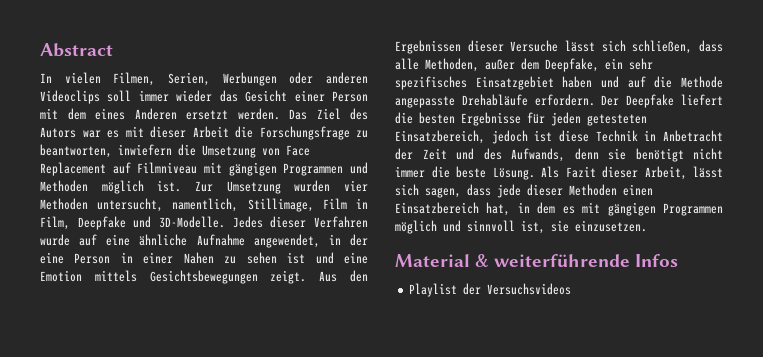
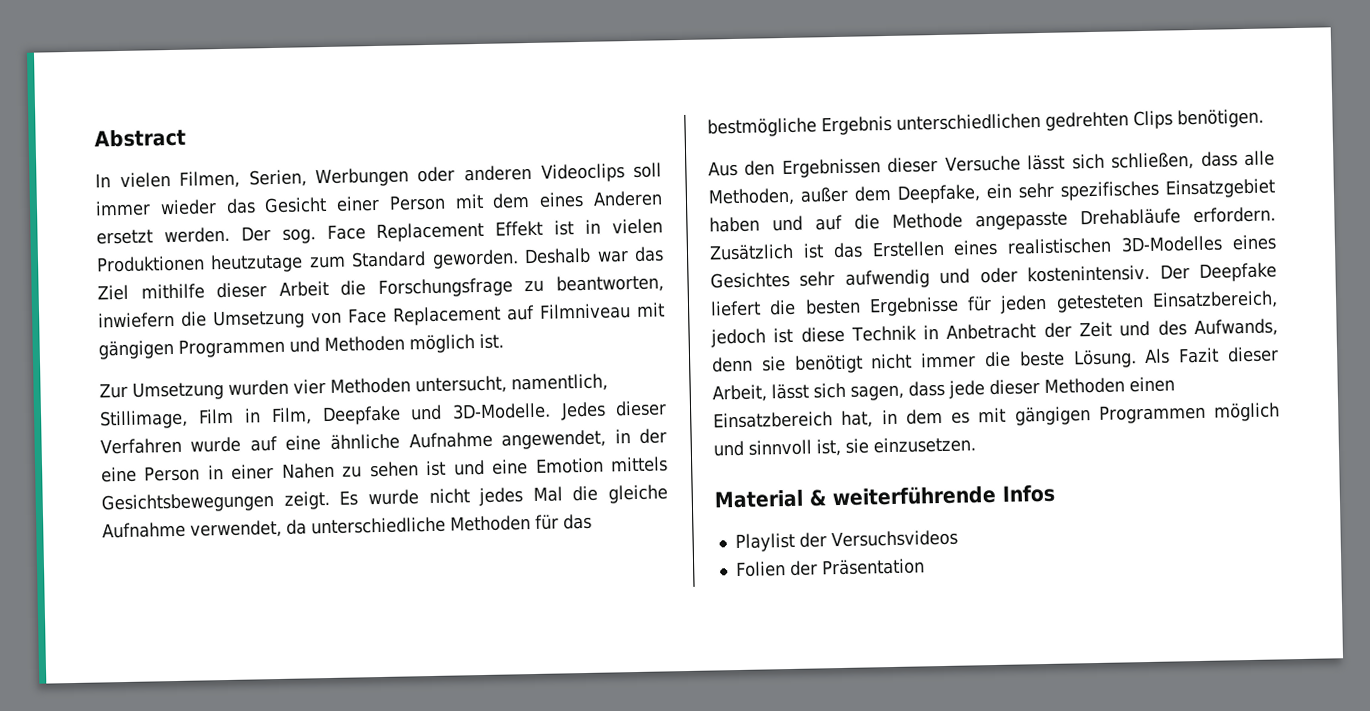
[289,108,368,120] [40,126,144,138] Das Ziel des Autors war es mit -> [240,218,663,244] [96,246,665,274] [97,283,205,301] Der sog. Face Replacement Effekt ist in vielen Produktionen heutzutage zum Standard geworden. Deshalb war das Ziel mithilfe
(182, 186) none -> (504, 341) //
(307, 277) none -> [339,484,668,507] [102,513,592,539] [707,108,1264,138] Es wurde nicht jedes Mal die gleiche Aufnahme verwendet, da unterschiedliche Methoden für das bestmögliche Ergebnis unterschiedlichen gedrehten Clips benötigen. //
(595, 100) none -> [709,234,1277,261] [710,264,1151,289] Zusätzlich ist das Erstellen eines realistischen 3D-Modelles eines Gesichtes sehr aufwendig und oder kostenintensiv.
(572, 289) none -> [735,558,925,578] // Folien der Präsentation

